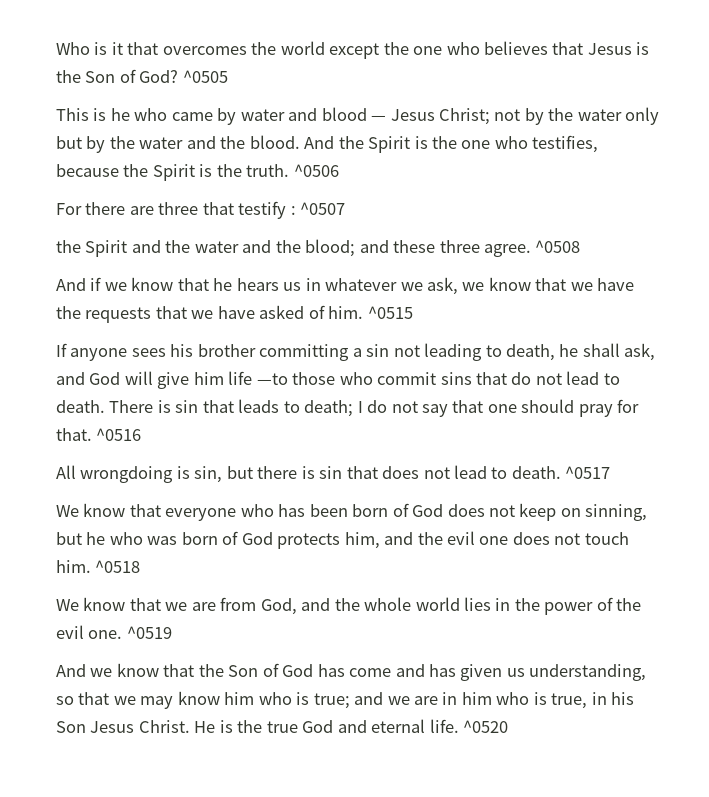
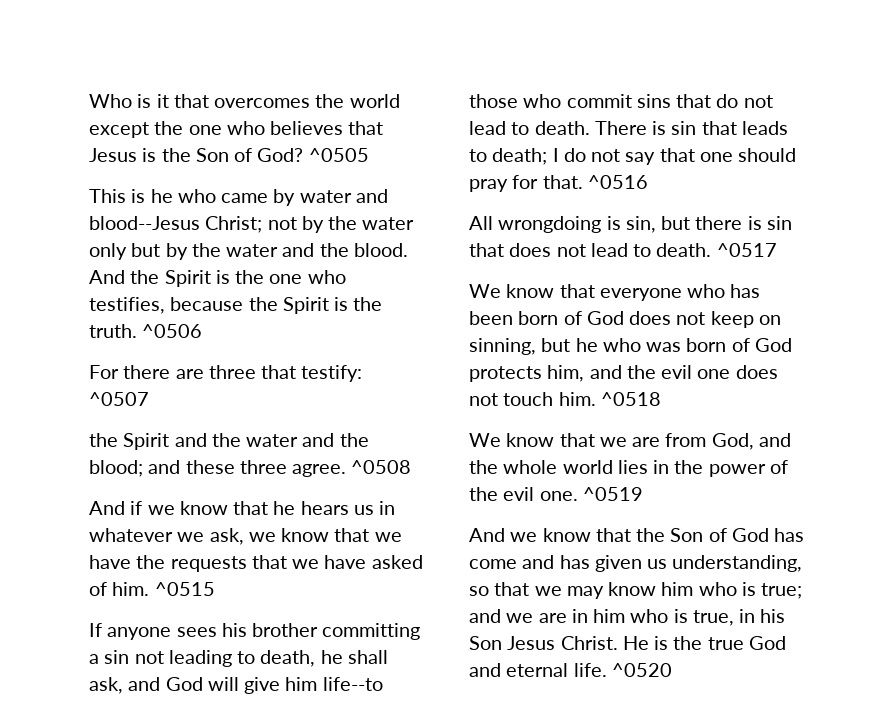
[321,107,435,121] blood — Jesus -> [89,216,200,230] blood--Jesus
[238,201,296,219] testify : -> [301,365,363,382] testify:
[228,371,288,385] life —to -> [322,677,383,691] life--to

